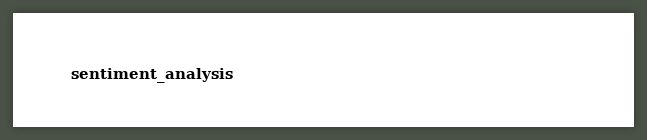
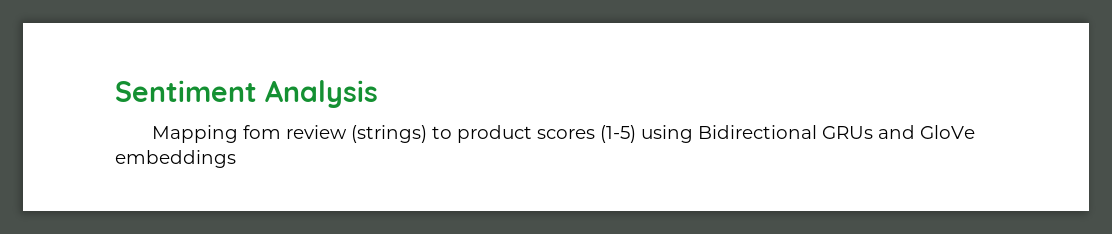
[71,68,233,83] sentiment_analysis -> [115,80,378,108] [151,125,975,143] [115,150,236,168] Sentiment Analysis // Mapping fom review (strings) to product scores (1-5) using Bidirectional GRUs and GloVe embeddings

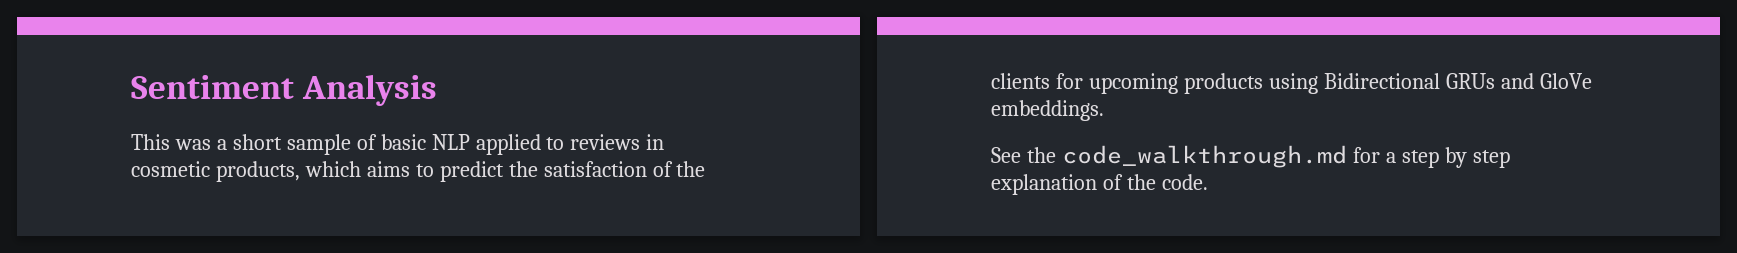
[151,125,636,143] Mapping fom review (strings) to product scores (1-5) -> [131,134,665,155] [131,161,706,182] [991,73,1263,94] This was a short sample of basic NLP applied to reviews in cosmetic products, which aims to predict the satisfaction of the clients for upcoming products
[115,150,236,168] embeddings -> [991,100,1104,121] [991,145,1510,168] [991,174,1208,195] embeddings. // See the code_walkthrough.md for a step by step explanation of the code.

